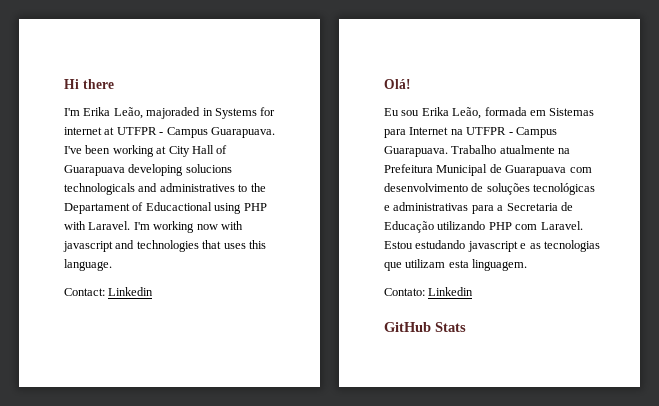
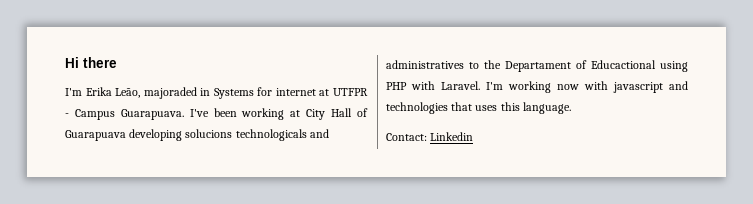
[384,79,411,89] [384,107,595,119] [384,127,557,138] [384,145,571,157] [384,164,592,176] [384,183,596,195] [384,202,573,214] [384,221,583,233] [384,240,600,252] [384,259,528,271] [384,287,474,296] [384,322,466,332] // Olá! // Eu sou Erika Leão, formada em Sistemas para Internet na UTFPR - Campus Guarapuava. Trabalho atualmente na Prefeitura Municipal de Guarapuava com desenvolvimento de soluções tecnológicas e administrativas para a Secretaria de Educação utilizando PHP com Laravel. Estou estudando javascript e as tecnologias que utilizam esta linguagem. // Contato: Linkedin // GitHub Stats -> (474, 136) none

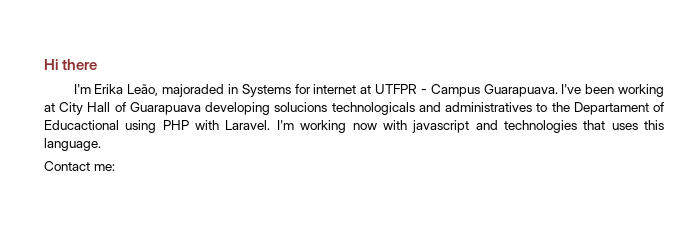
[386,132,474,141] Contact: Linkedin -> [44,161,115,171] Contact me:

